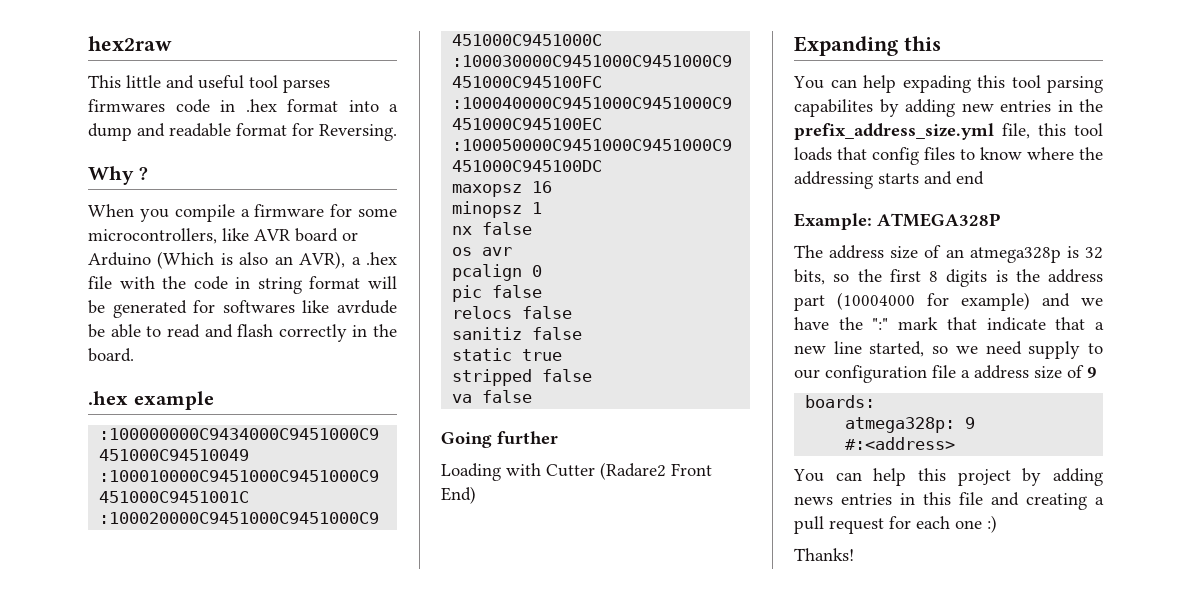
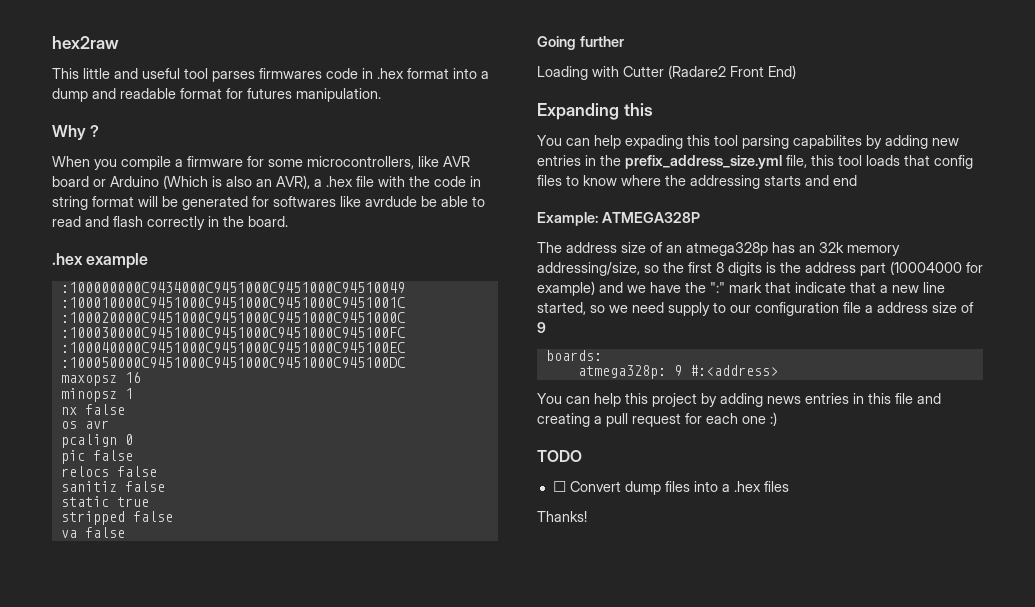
[319,124,397,141] Reversing. -> [247,88,381,102] futures manipulation.
[1066,246,1103,259] [794,269,825,285] is 32 bits, -> [772,242,900,256] [537,262,640,276] has an 32k memory addressing/size,
(997, 524) none -> [537,450,582,462] [552,481,789,495] // TODO // ☐ Convert dump files into a .hex files

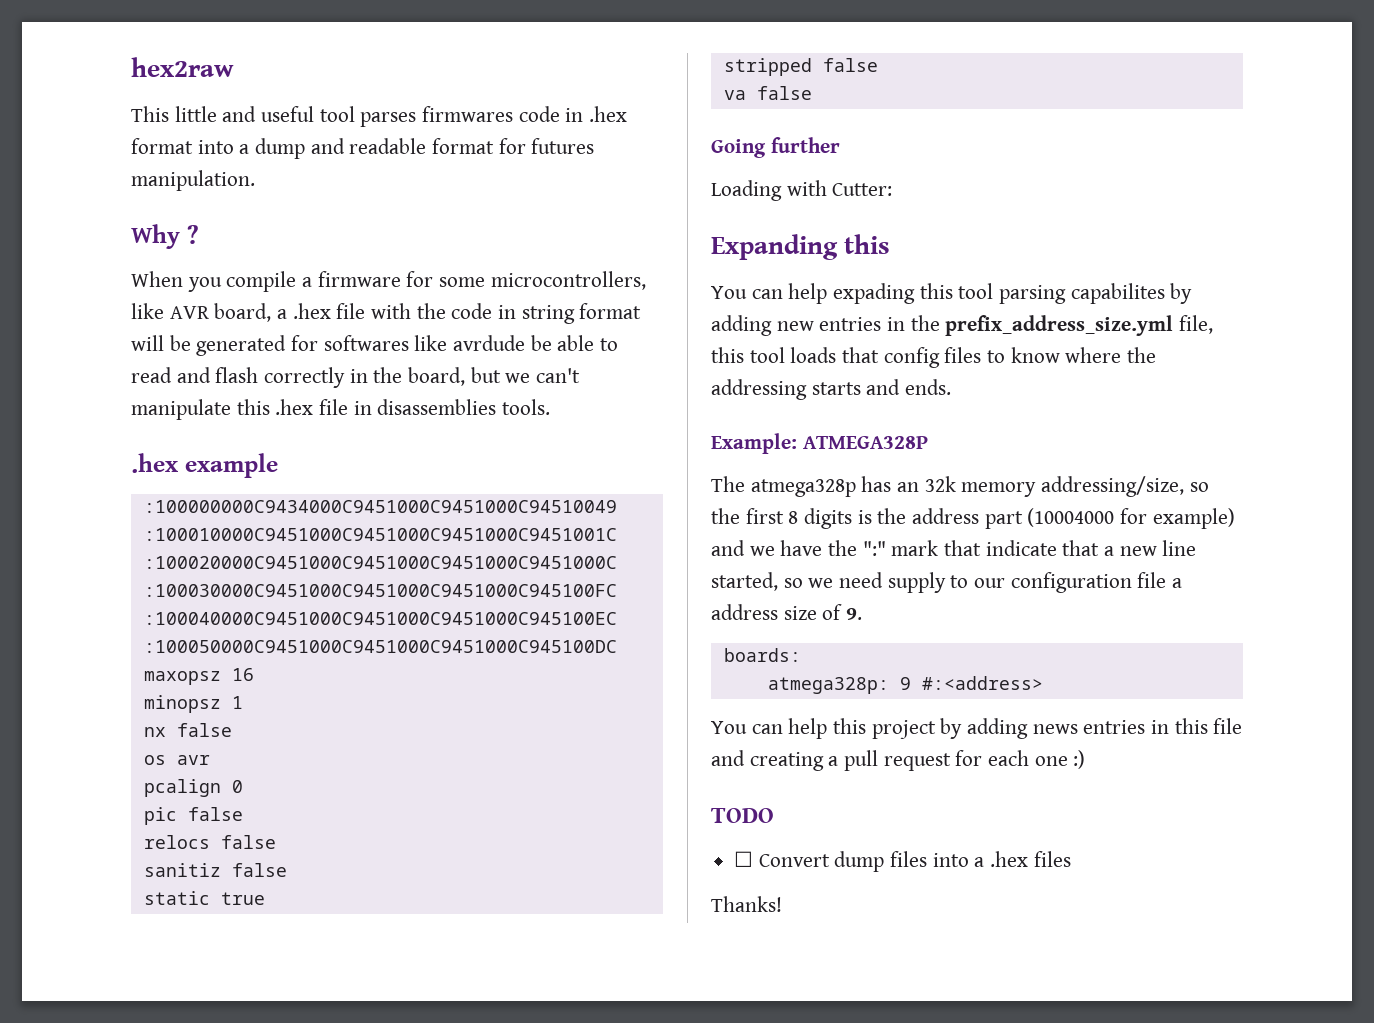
[52,175,310,189] board or Arduino (Which is also an AVR), -> [214,303,272,322] board,
[248,216,288,227] board. -> [408,367,581,386] [131,399,551,420] board, but we can't manipulate this .hex file in disassemblies tools.
[623,65,796,79] Cutter (Radare2 Front End) -> [832,183,893,196] Cutter:
[833,175,857,186] end -> [905,379,952,395] ends.
[566,242,682,253] address size of an -> (745, 484) none
[537,322,546,333] 9 -> [846,608,863,620] 9.

